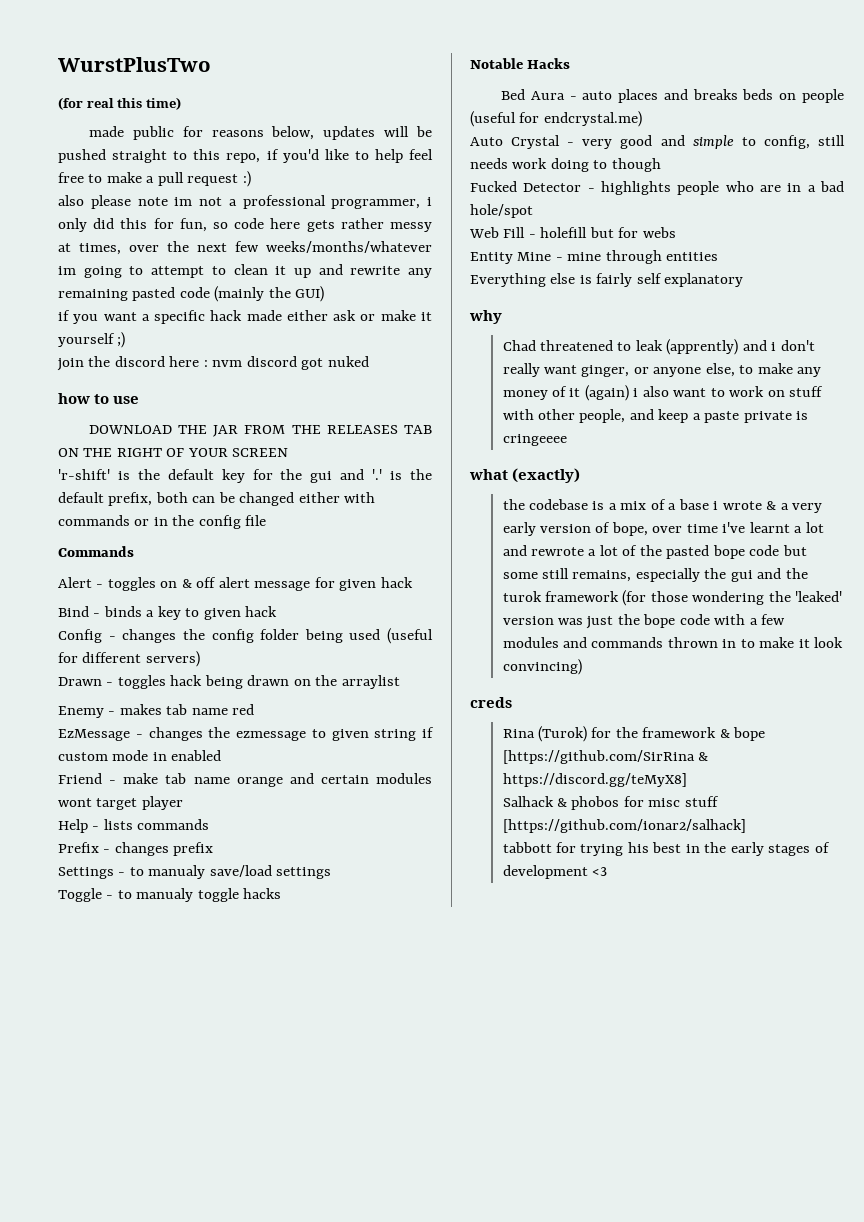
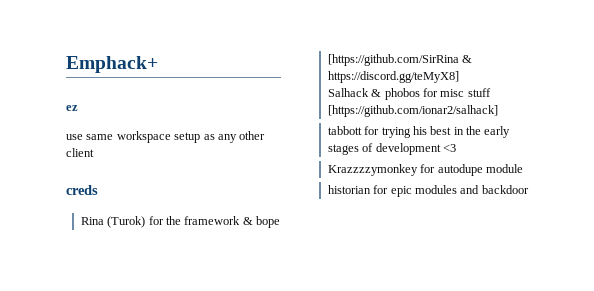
[58,57,211,72] [58,97,181,110] [88,126,432,140] [58,149,434,163] [58,171,251,187] [58,195,432,209] [58,218,433,232] [58,241,432,255] [58,264,432,278] [58,286,325,302] [58,310,432,324] [58,332,126,348] [57,356,369,371] [58,393,140,404] [88,425,433,437] [58,448,289,457] [58,469,433,483] [58,492,376,506] [58,515,267,529] [58,546,134,557] [58,577,413,591] [58,606,278,620] [58,628,433,644] [58,651,200,667] [58,675,400,689] [58,704,255,718] [58,727,434,741] [58,750,222,761] [58,773,432,787] [58,796,183,810] [58,819,210,833] [58,842,214,856] [58,865,332,879] [58,888,282,902] [470,58,571,69] [500,89,844,103] [470,111,642,127] [470,135,845,149] [470,158,661,172] [470,181,844,195] [470,204,533,218] [469,227,676,238] [470,250,719,264] [470,273,744,287] [469,310,502,324] [502,339,815,355] [502,363,822,377] [502,385,824,401] [502,409,809,423] [502,434,567,446] [469,468,581,483] [502,499,823,513] [502,522,824,536] [502,545,807,559] [502,568,808,582] [502,590,843,606] [502,614,786,629] [502,637,844,648] [502,659,582,675] WurstPlusTwo // (for real this time) // made public for reasons below, updates will be pushed straight to this repo, if you'd like to help feel free to make a pull request :) // also please note im not a professional programmer, i only did this for fun, so code here gets rather messy at times, over the next few weeks/months/whatever im going to attempt to clean it up and rewrite any remaining pasted code (mainly the GUI) // if you want a specific hack made either ask or make it yourself ;) // join the discord here : nvm discord got nuked // how to use // DOWNLOAD THE JAR FROM THE RELEASES TAB ON THE RIGHT OF YOUR SCREEN // 'r-shift' is the default key for the gui and '.' is the default prefix, both can be changed either with commands or in the config file // Commands // Alert - toggles on & off alert message for given hack // Bind - binds a key to given hack // Config - changes the config folder being used (useful for different servers) // Drawn - toggles hack being drawn on the arraylist // Enemy - makes tab name red // EzMessage - changes the ezmessage to given string if custom mode in enabled // Friend - make tab name orange and certain modules wont target player // Help - lists commands // Prefix - changes prefix // Settings - to manualy save/load settings // Toggle - to manualy toggle hacks // Notable Hacks // Bed Aura - auto places and breaks beds on people (useful for endcrystal.me) // Auto Crystal - very good and simple to config, still needs work doing to though // Fucked Detector - highlights people who are in a bad hole/spot // Web Fill - holefill but for webs // Entity Mine - mine through entities // Everything else is fairly self explanatory // why // Chad threatened to leak (apprently) and i don't really want ginger, or anyone else, to make any money of it (again) i also want to work on stuff with other people, and keep a paste private is cringeeee // what (exactly) // the codebase is a mix of a base i wrote & a very early version of bope, over time i've learnt a lot and rewrote a lot of the pasted bope code but some still remains, especially the gui and the turok framework (for those wondering the 'leaked' version was just the bope code with a few modules and commands thrown in to make it look convincing) -> [66,56,158,73] [66,105,78,111] [66,131,266,143] [66,148,94,157] Emphack+ // ez // use same workspace setup as any other client
(608, 871) none -> [327,164,523,176] [327,185,529,197] // Krazzzzymonkey for autodupe module // historian for epic modules and backdoor

